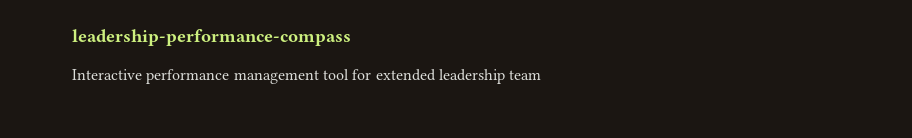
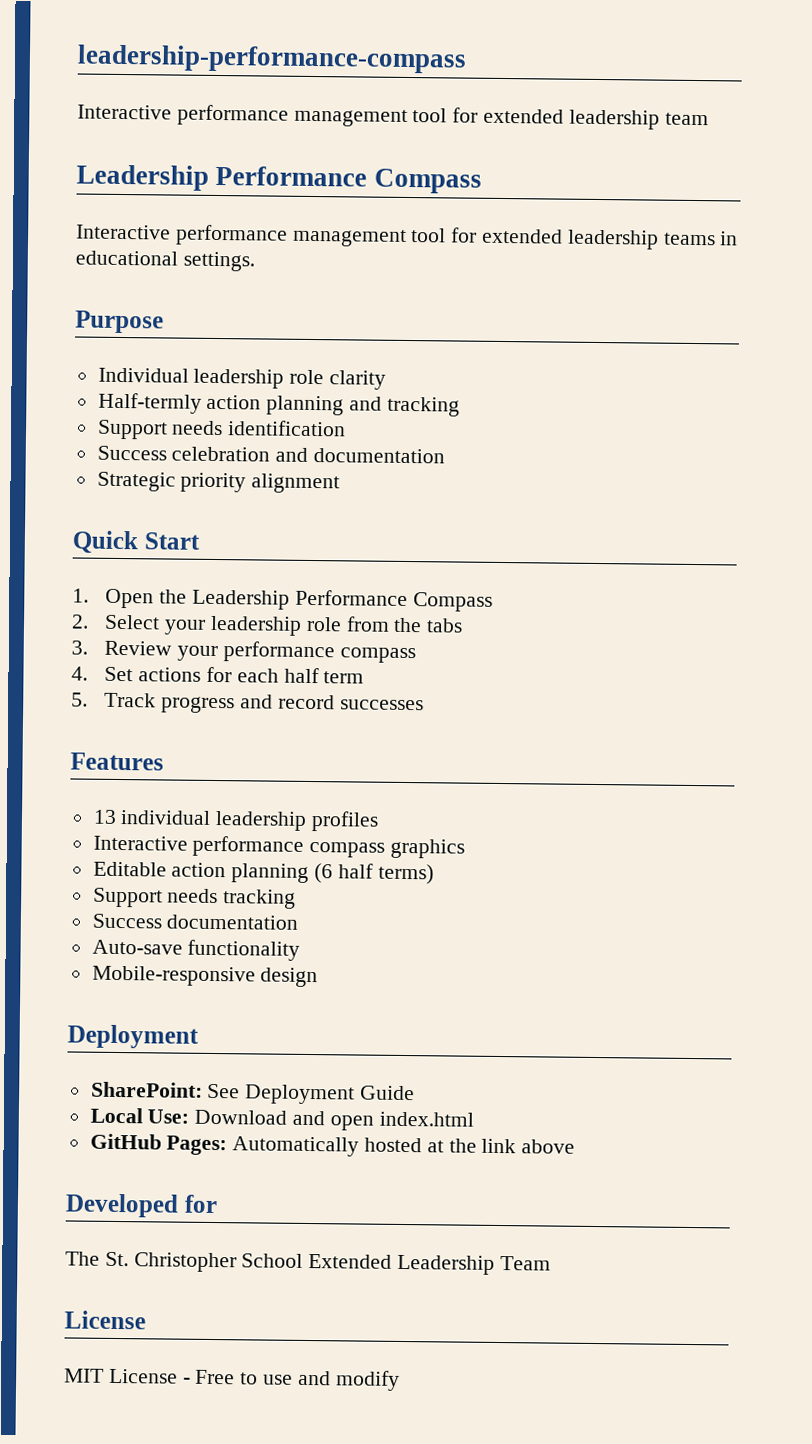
(542, 75) none -> [76,164,482,194] [76,224,739,250] [75,250,255,272] [75,310,164,334] [97,367,387,390] [97,392,460,417] [96,419,347,440] [96,445,446,464] [96,471,341,494] [72,530,200,555] [72,588,493,612] [71,614,464,636] [71,640,416,664] [71,666,365,684] [71,692,424,714] [70,752,164,771] [92,809,380,832] [92,835,466,859] [92,861,434,885] [92,887,297,909] [91,913,299,930] [91,939,301,961] [91,965,319,988] [67,1024,199,1049] [90,1081,416,1105] [89,1107,474,1131] [89,1133,576,1157] [65,1193,218,1218] [65,1251,551,1275] [64,1310,146,1330] [64,1368,400,1391] // Leadership Performance Compass // Interactive performance management tool for extended leadership teams in educational settings. // Purpose // Individual leadership role clarity // Half-termly action planning and tracking // Support needs identification // Success celebration and documentation // Strategic priority alignment // Quick Start // 1. Open the Leadership Performance Compass // 2. Select your leadership role from the tabs // 3. Review your performance compass // 4. Set actions for each half term // 5. Track progress and record successes // Features // 13 individual leadership profiles // Interactive performance compass graphics // Editable action planning (6 half terms) // Support needs tracking // Success documentation // Auto-save functionality // Mobile-responsive design // Deployment // SharePoint: See Deployment Guide // Local Use: Download and open index.html // GitHub Pages: Automatically hosted at the link above // Developed for // The St. Christopher School Extended Leadership Team // License // MIT License - Free to use and modify

